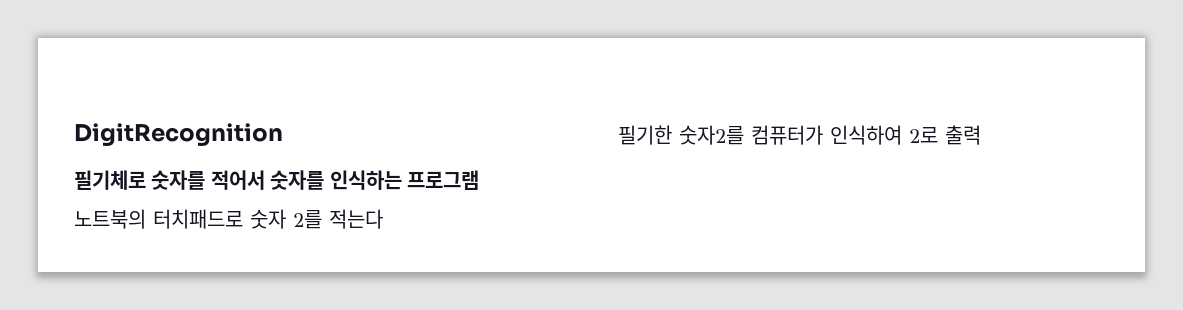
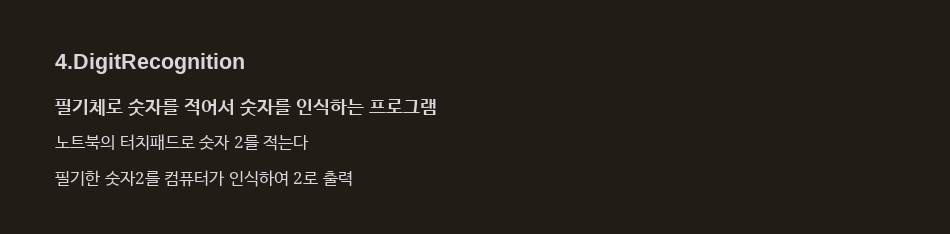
[74,123,283,147] DigitRecognition -> [55,53,245,74] 4.DigitRecognition

